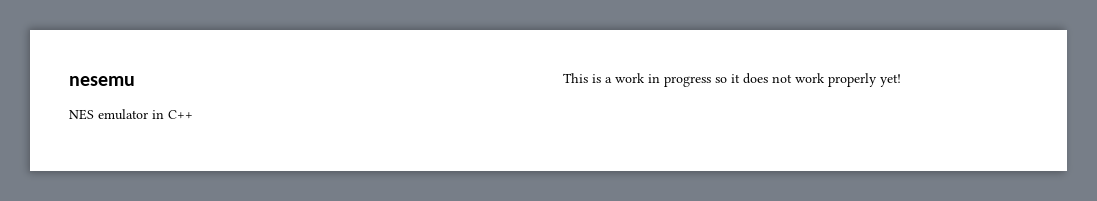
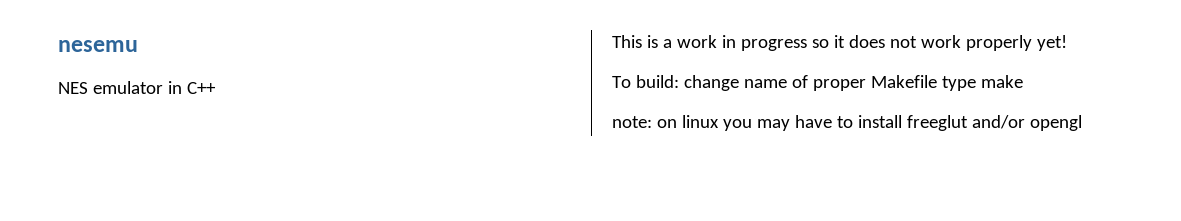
(901, 80) none -> [612,75,1023,91] [612,115,1082,131] // To build: change name of proper Makefile type make // note: on linux you may have to install freeglut and/or opengl

